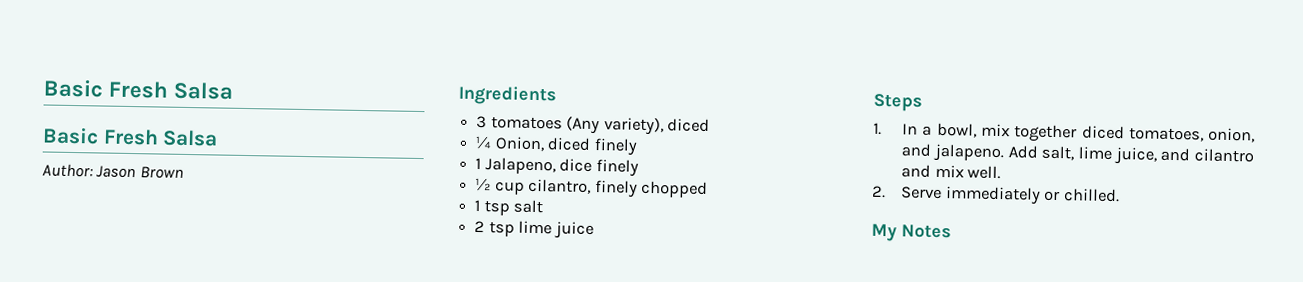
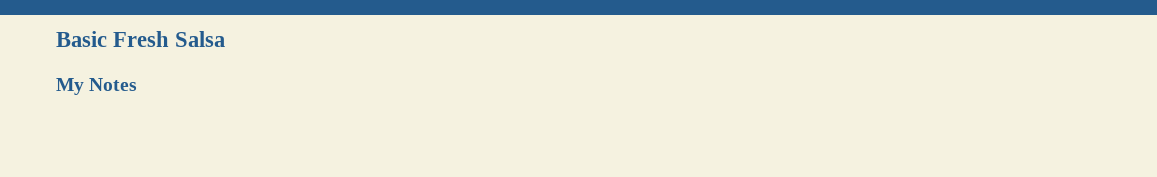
[43,79,234,100] [42,127,219,147] [42,163,184,179] [458,85,557,106] [476,115,710,136] [475,135,638,156] [475,157,639,177] [475,177,708,198] [474,199,544,216] [474,220,594,240] [873,93,923,112] [873,122,1255,143] [901,143,1254,165] [901,164,1002,180] [872,185,1120,205] Basic Fresh Salsa // Basic Fresh Salsa // Author: Jason Brown // Ingredients // 3 tomatoes (Any variety), diced // ¼ Onion, diced finely // 1 Jalapeno, dice finely // ½ cup cilantro, finely chopped // 1 tsp salt // 2 tsp lime juice // Steps // 1. In a bowl, mix together diced tomatoes, onion, and jalapeno. Add salt, lime juice, and cilantro and mix well. // 2. Serve immediately or chilled. -> [56,31,226,47] Basic Fresh Salsa

